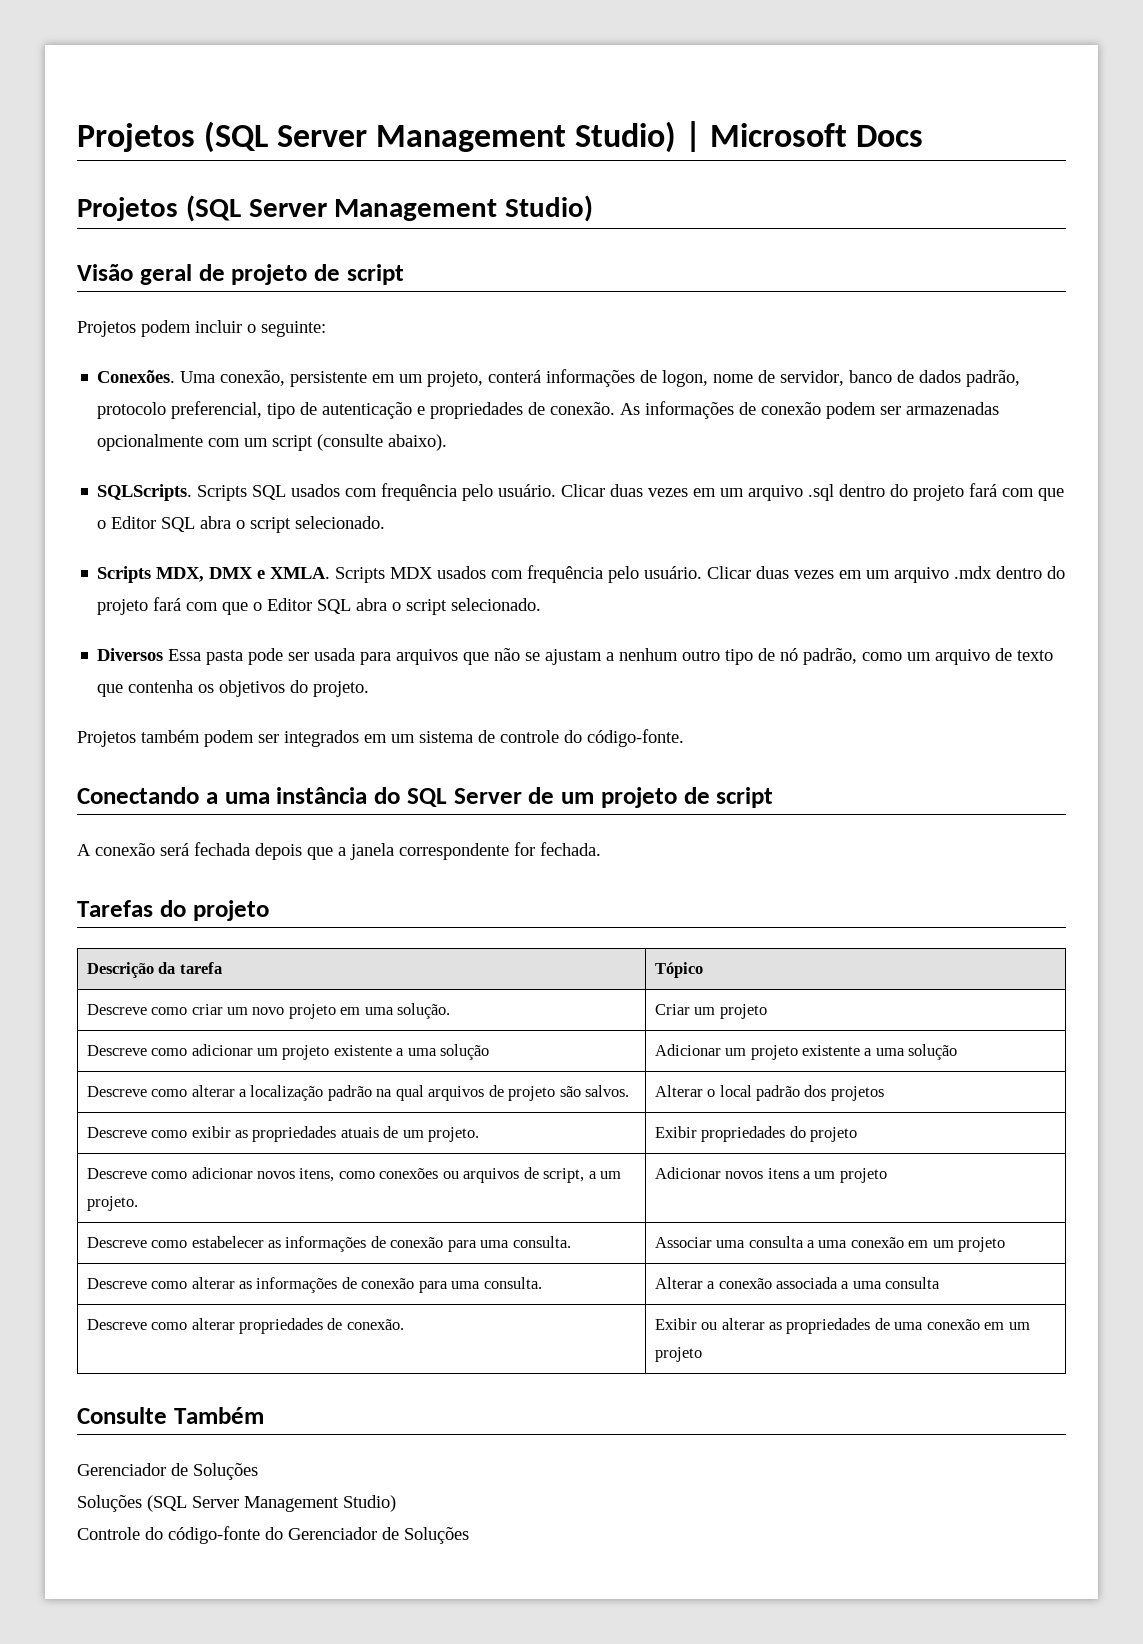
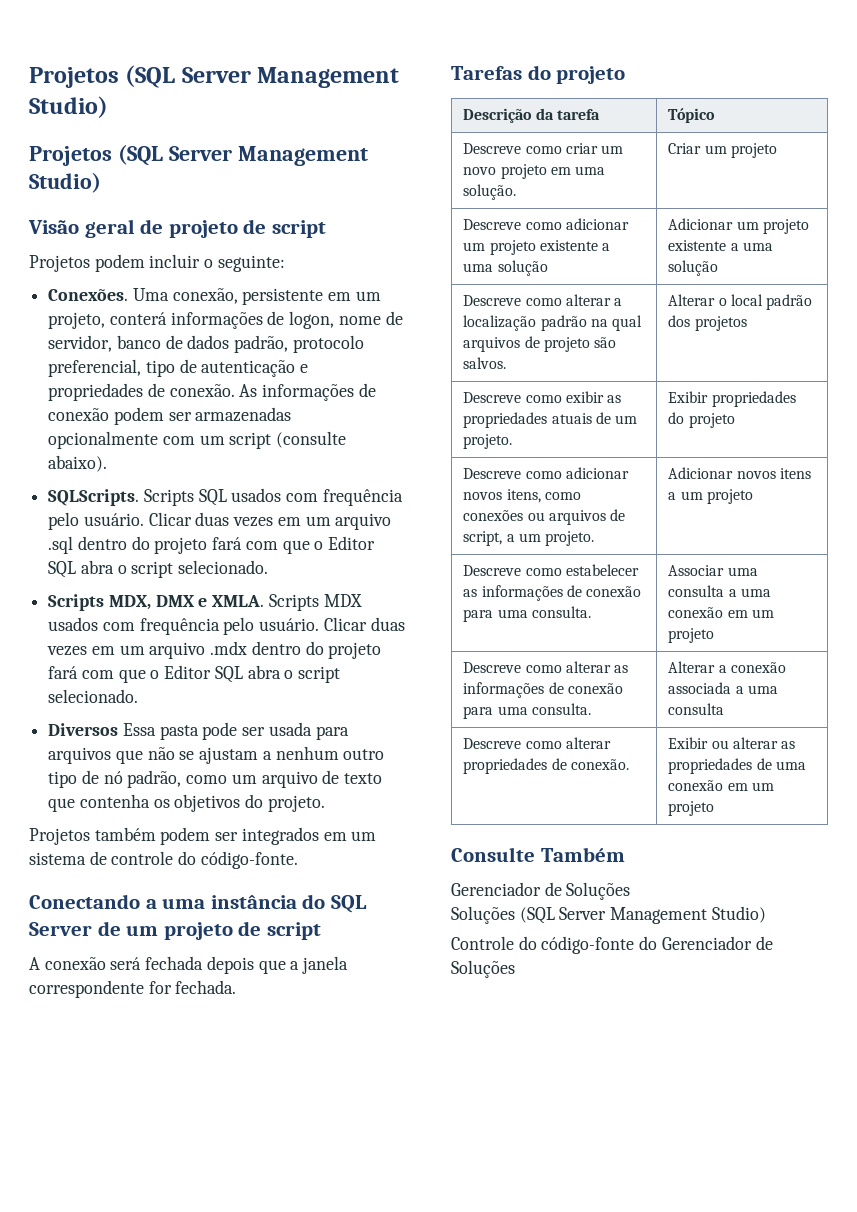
[77,121,924,153] Projetos (SQL Server Management Studio) | Microsoft Docs -> [29,65,400,88] [29,96,108,118] Projetos (SQL Server Management Studio)

